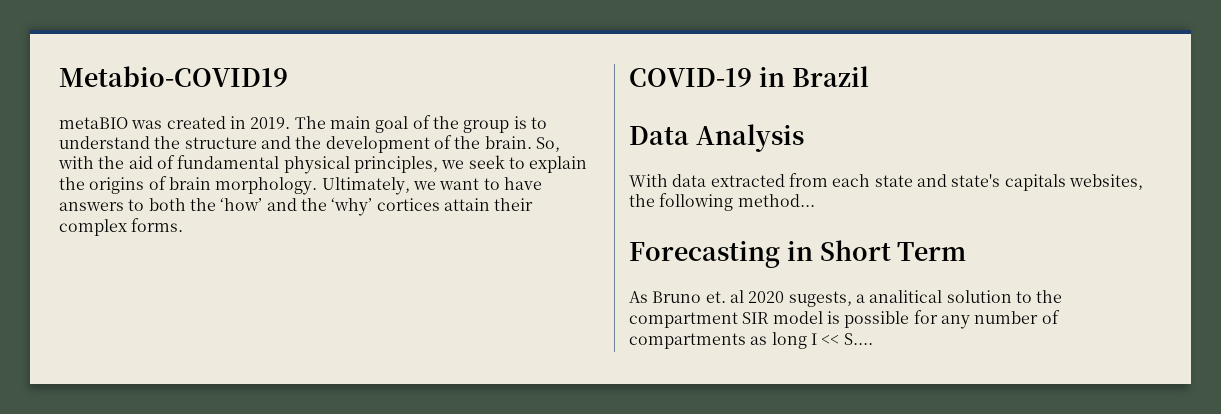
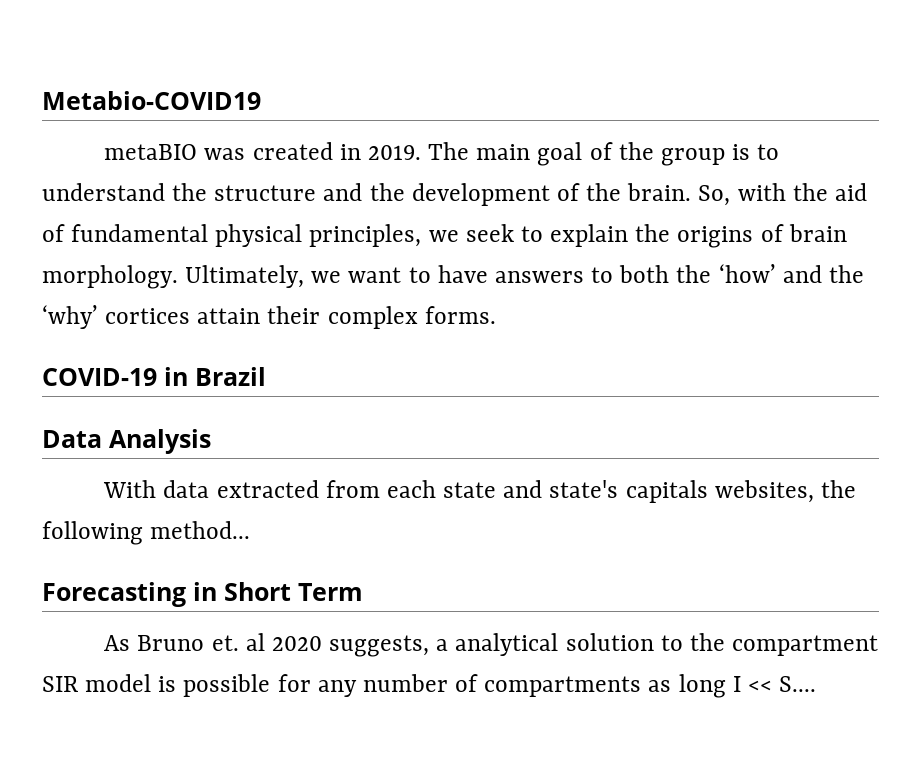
[788,290,943,307] sugests, a analitical -> [329,633,559,657] suggests, a analytical

